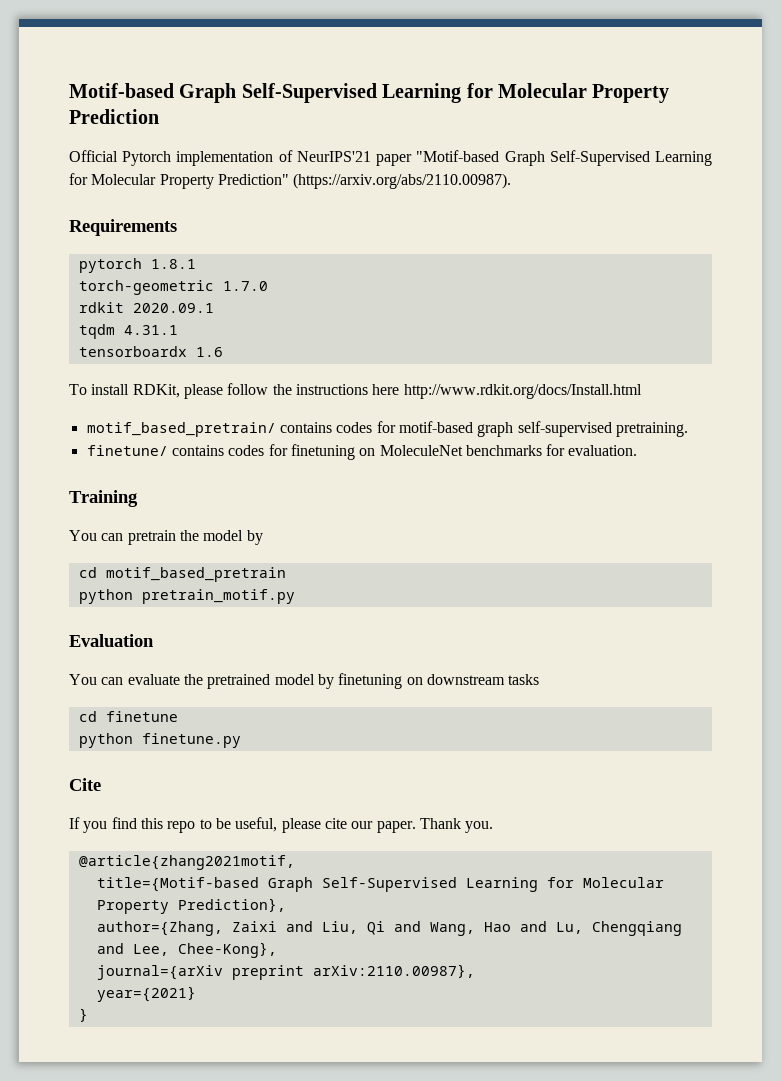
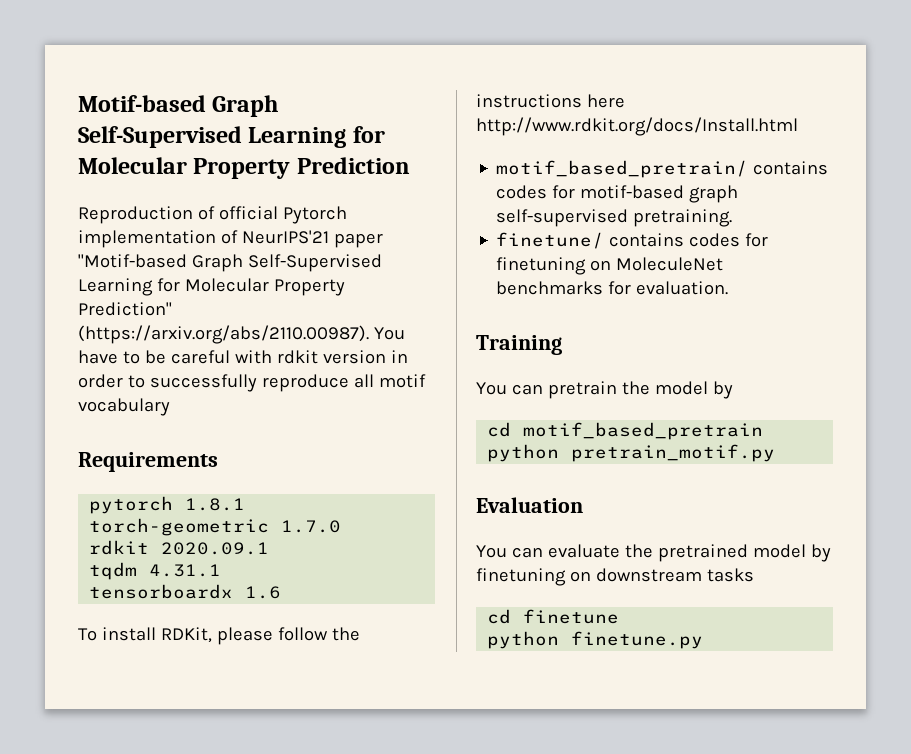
[69,150,118,162] Official -> [78,206,278,224] Reproduction of official
(512, 181) none -> [373,327,405,340] [78,350,408,364] [78,374,426,392] [78,398,170,416] You have to be careful with rdkit version in order to successfully reproduce all motif vocabulary
[69,778,101,791] [69,817,494,833] [78,855,295,870] [96,877,664,892] [96,898,286,914] [96,921,682,936] [96,942,277,958] [96,964,475,980] [96,986,196,1002] [78,1008,88,1022] // Cite // If you find this repo to be useful, please cite our paper. Thank you. // @article{zhang2021motif, // title={Motif-based Graph Self-Supervised Learning for Molecular Property Prediction}, // author={Zhang, Zaixi and Liu, Qi and Wang, Hao and Lu, Chengqiang and Lee, Chee-Kong}, // journal={arXiv preprint arXiv:2110.00987}, // year={2021} // } -> (704, 640) none

